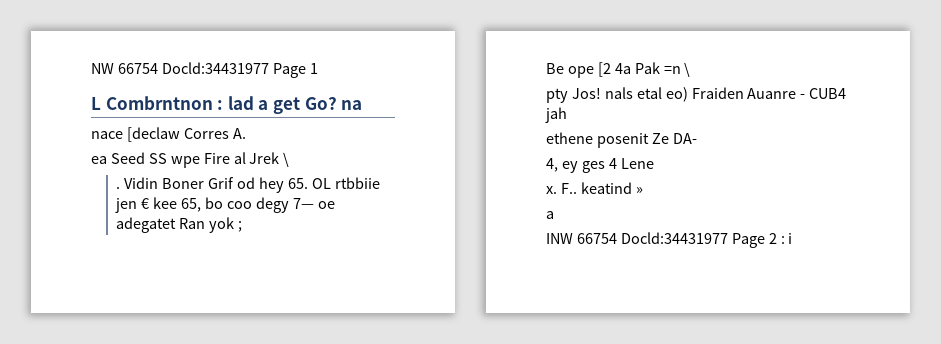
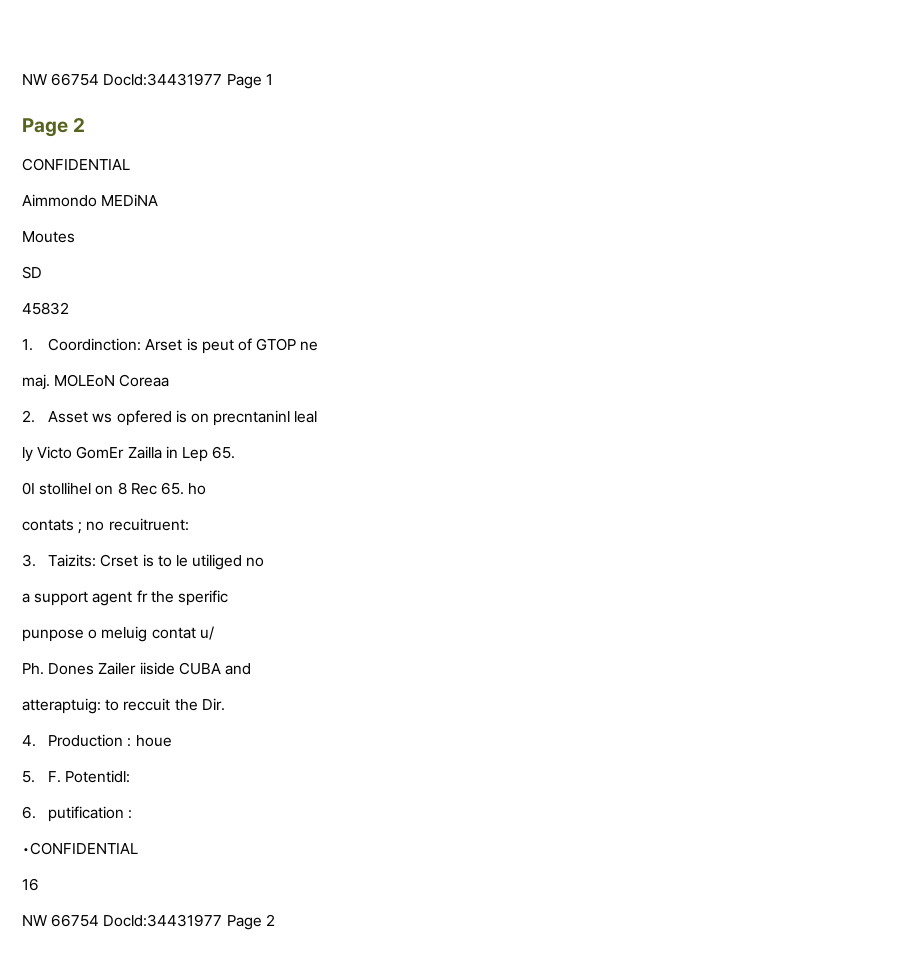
[91,96,363,114] [91,127,246,142] [91,152,290,168] [116,177,380,193] [115,197,335,213] [116,217,243,233] [546,62,691,78] [546,87,847,103] [545,107,567,123] [546,132,697,148] [546,158,654,173] [546,182,643,194] [546,211,554,219] [546,233,573,244] L Combrntnon : lad a get Go? na // nace [declaw Corres A. // ea Seed SS wpe Fire al Jrek \ // . Vidin Boner Grif od hey 65. OL rtbbiie jen € kee 65, bo coo degy 7— oe adegatet Ran yok ; // Be ope [2 4a Pak =n \ // pty Jos! nals etal eo) Fraiden Auanre - CUB4 jah // ethene posenit Ze DA- // 4, ey ges 4 Lene // x. F.. keatind » // a // INW -> [22,118,86,137] [22,158,130,171] [22,194,159,207] [22,231,75,243] [22,266,42,279] [22,302,69,315] [22,338,319,354] [22,374,170,390] [22,410,318,426] [22,446,236,462] [22,482,207,495] [22,518,189,534] [22,554,265,570] [22,590,228,606] [22,626,214,642] [22,662,251,675] [22,698,225,714] [22,734,172,747] [22,770,131,783] [22,806,133,822] [22,842,138,855] [22,878,39,891] [22,915,47,926] Page 2 // CONFIDENTIAL // Aimmondo MEDiNA // Moutes // SD // 45832 // 1. Coordinction: Arset is peut of GTOP ne // maj. MOLEoN Coreaa // 2. Asset ws opfered is on precntaninl leal // ly Victo GomEr Zailla in Lep 65. // 0I stollihel on 8 Rec 65. ho // contats ; no recuitruent: // 3. Taizits: Crset is to le utiliged no // a support agent fr the sperific // punpose o meluig contat u/ // Ph. Dones Zailer iiside CUBA and // atteraptuig: to reccuit the Dir. // 4. Production : houe // 5. F. Potentidl: // 6. putification : // •CONFIDENTIAL // 16 // NW
[780,233,793,244] : i -> (275, 920) none

